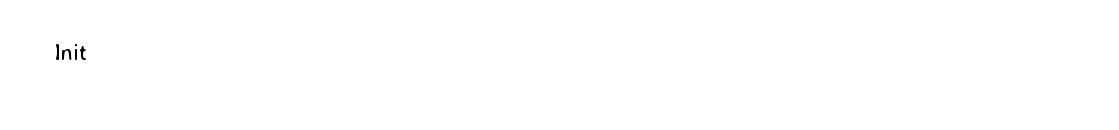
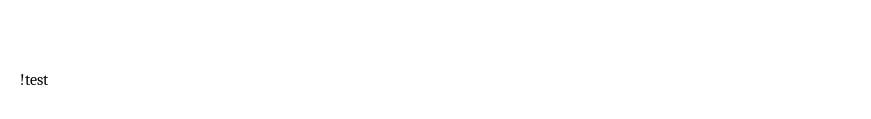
[54,44,87,60] Init -> [20,74,49,85] !test

